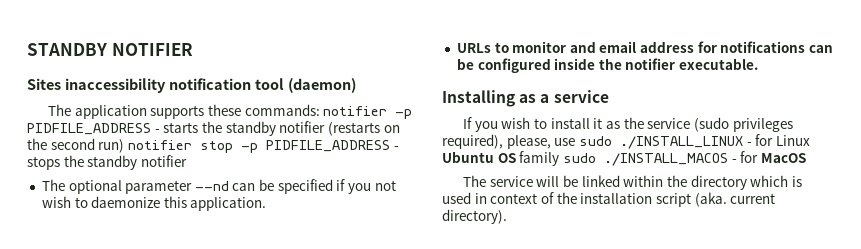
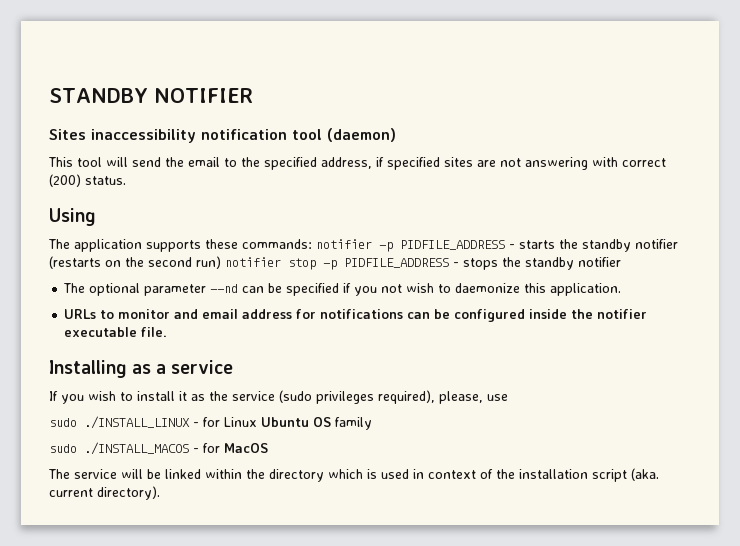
(356, 85) none -> [48,157,666,170] [49,174,126,187] [49,208,96,226] // This tool will send the email to the specified address, if specified sites are not answering with correct (200) status. // Using
[679,58,759,70] executable. -> [64,327,168,337] executable file.
(576, 142) none -> (508, 397) //
(560, 158) none -> (372, 423) //

